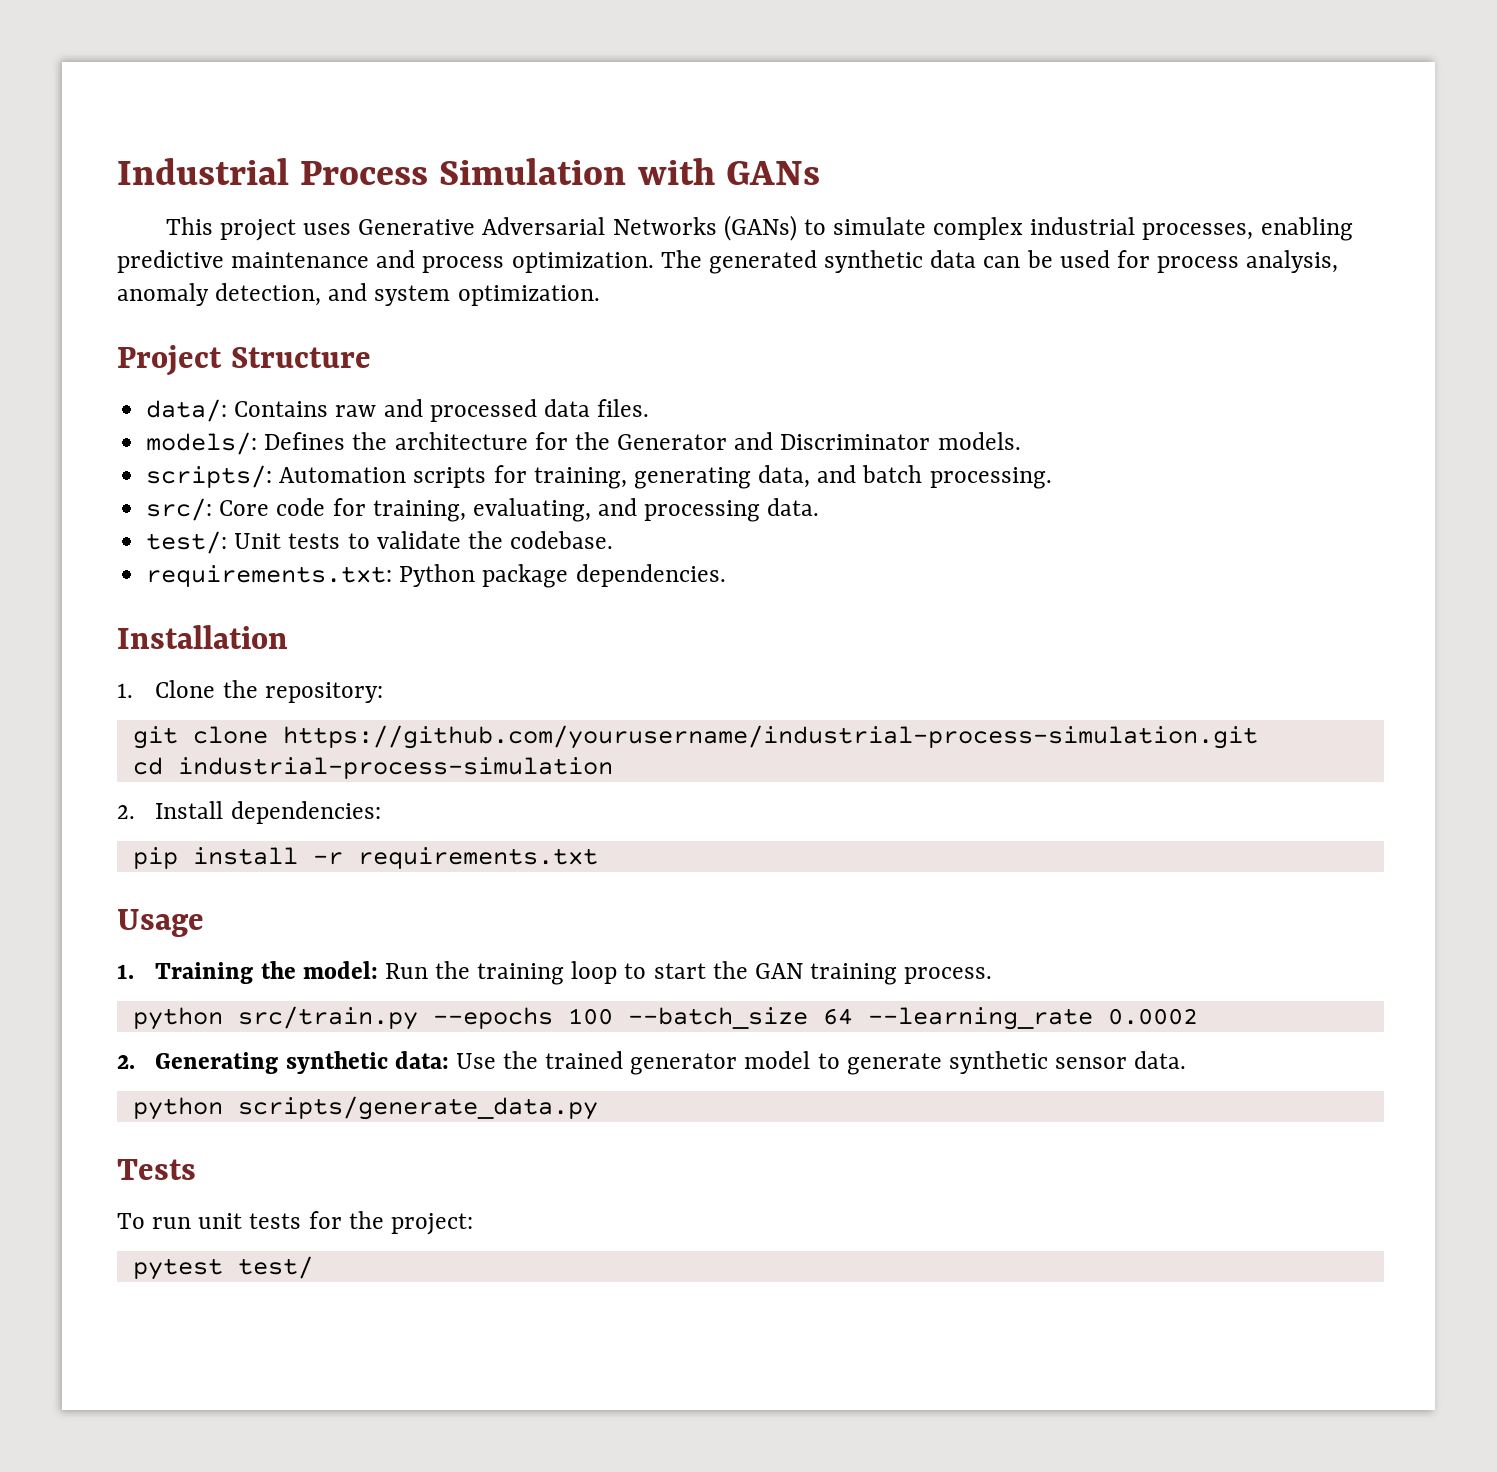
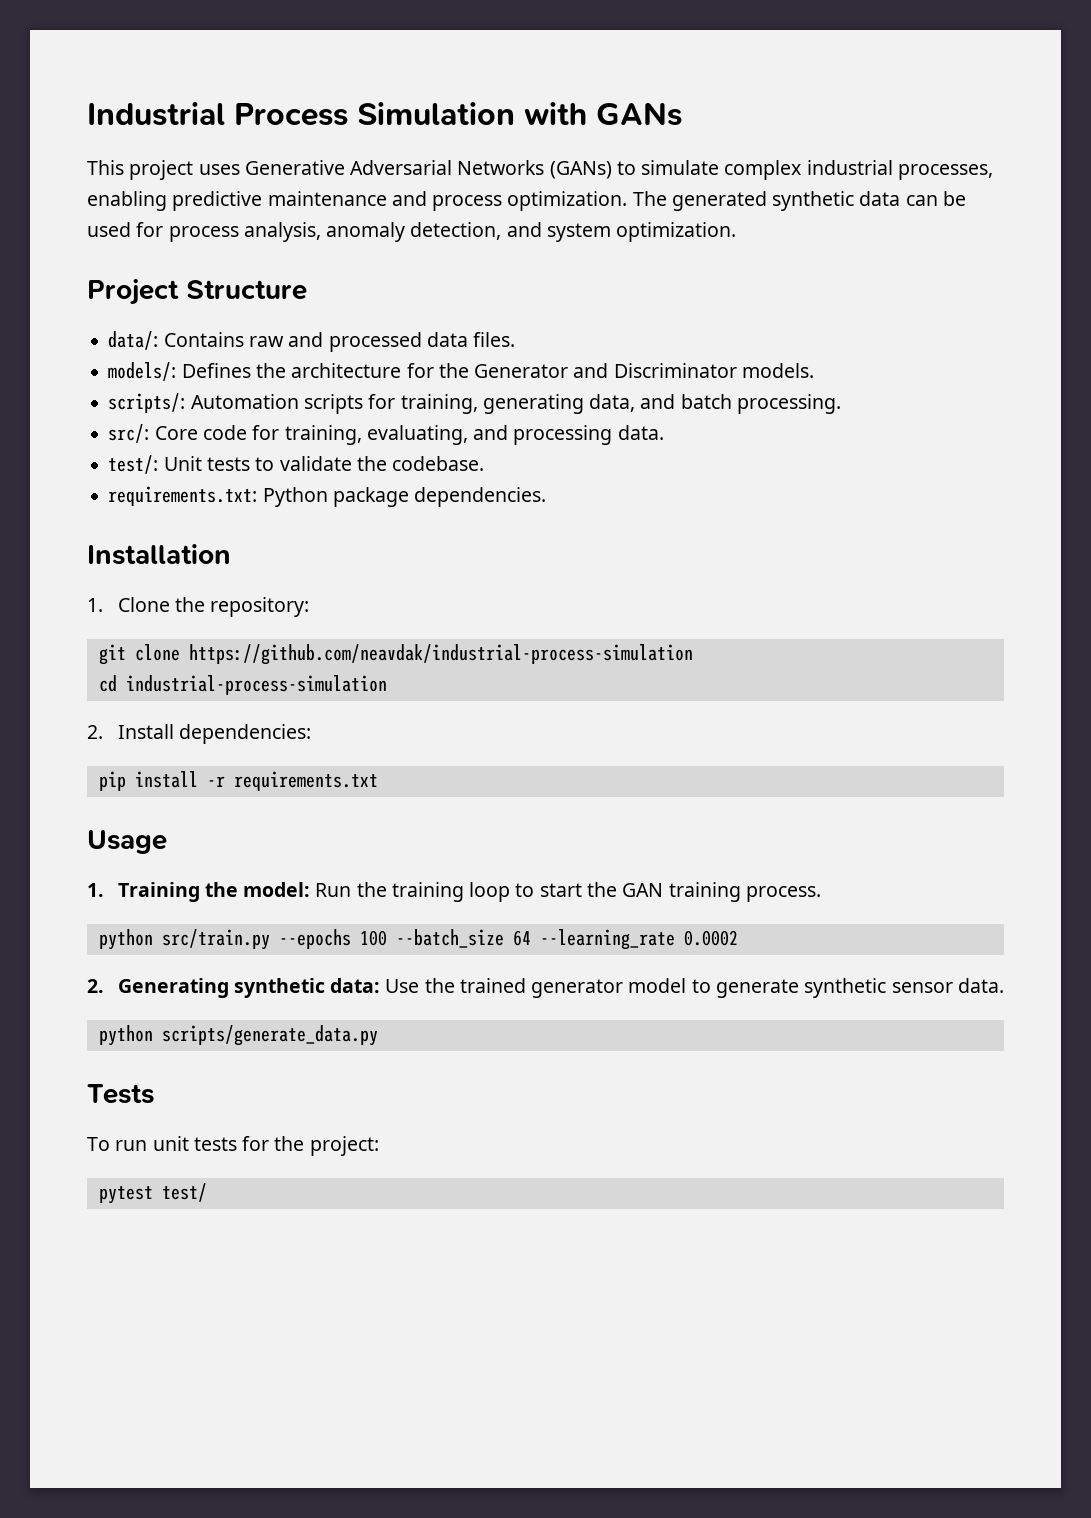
[282,725,1258,749] https://github.com/yourusername/industrial-process-simulation.git -> [188,644,693,665] https://github.com/neavdak/industrial-process-simulation

